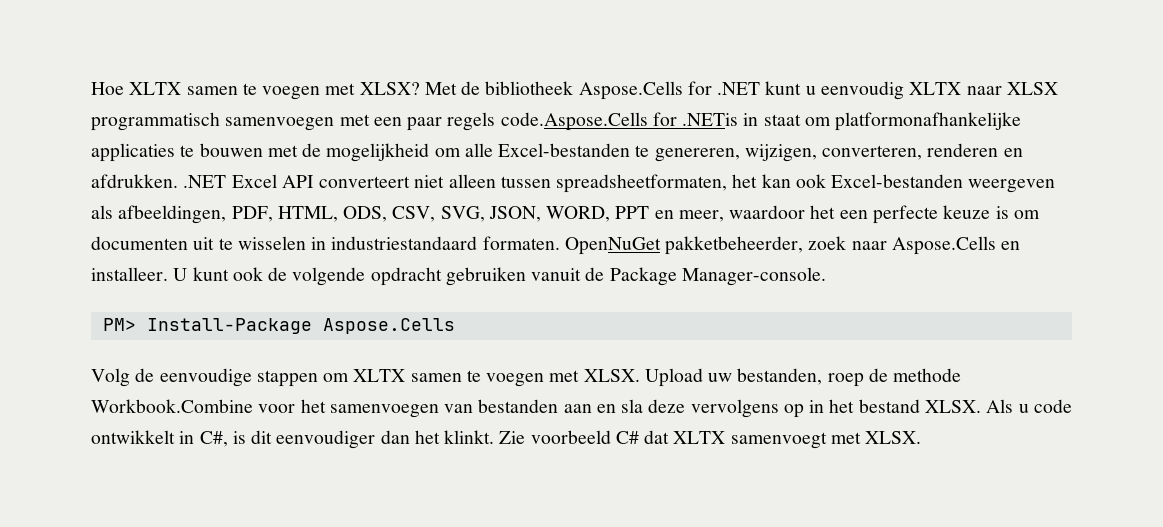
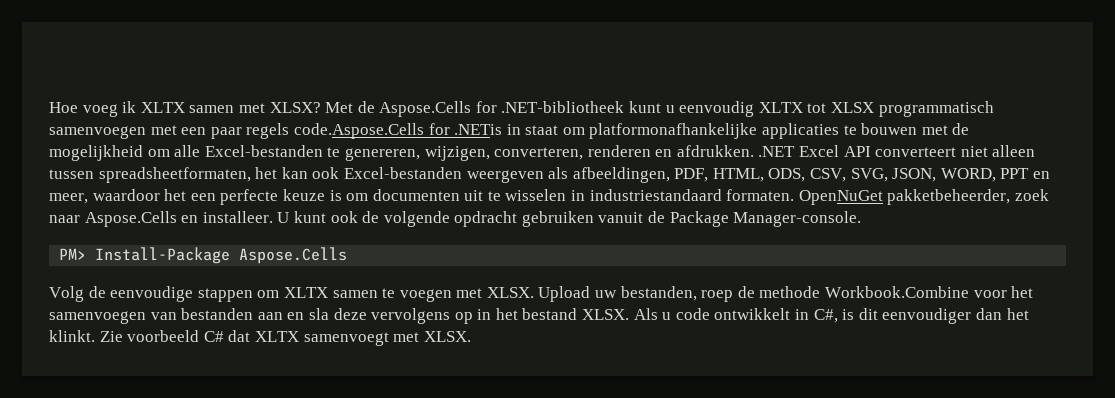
[129,82,321,100] XLTX samen te voegen -> [82,101,235,117] voeg ik XLTX samen
[485,81,574,95] bibliotheek -> (375, 107) none
[717,82,761,95] .NET -> [501,101,625,113] .NET-bibliotheek
[966,86,1002,95] naar -> [807,103,827,113] tot

